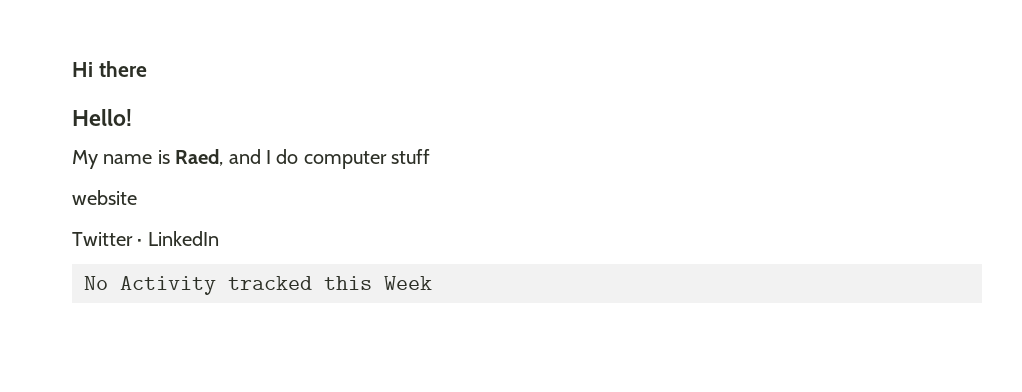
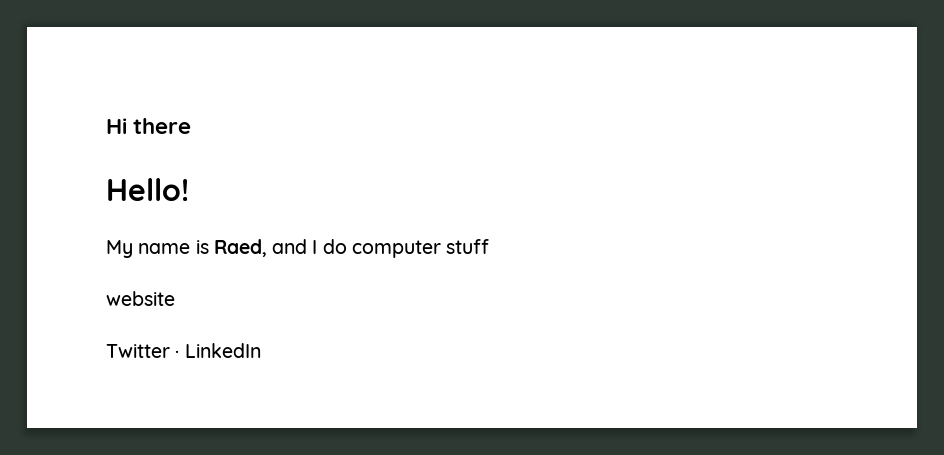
[84,276,432,295] // No Activity tracked this Week -> (261, 350) none

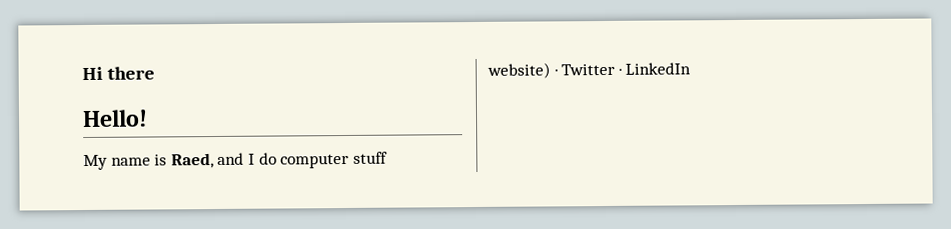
[106,291,175,306] website // -> [487,62,558,79] website) ·

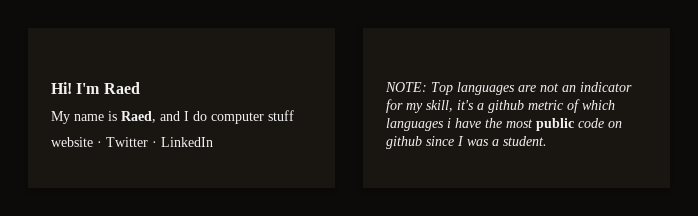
[82,66,156,81] [82,109,148,128] Hi there // Hello! -> [51,82,140,94] Hi! I'm Raed
[487,62,551,79] website) -> [51,137,93,147] website
(692, 68) none -> [385,82,632,95] [386,99,615,113] [386,118,622,131] [386,136,547,149] // NOTE: Top languages are not an indicator for my skill, it's a github metric of which languages i have the most public code on github since I was a student.

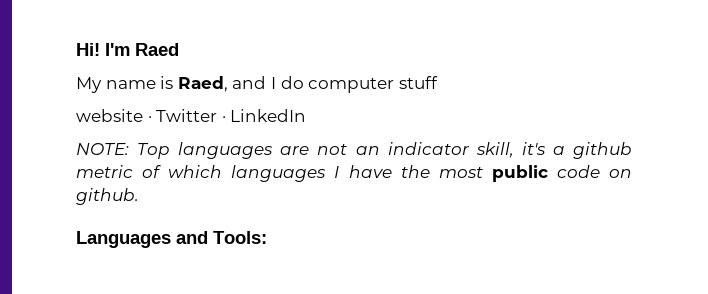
[386,99,423,113] for my -> (470, 148) none
[447,118,451,128] i -> [334,166,340,178] I
[386,136,547,149] github since I was a student. -> [76,188,139,205] [76,231,267,248] github. // Languages and Tools:

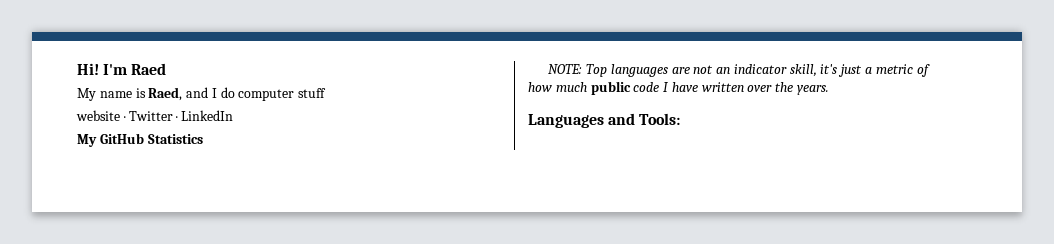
(307, 115) none -> [77,133,203,147] // My GitHub Statistics
[552,142,633,159] [76,165,633,182] [76,188,139,205] a github metric of which languages I have the most public code on github. -> [838,64,930,77] [528,81,830,95] just a metric of how much public code I have written over the years.

